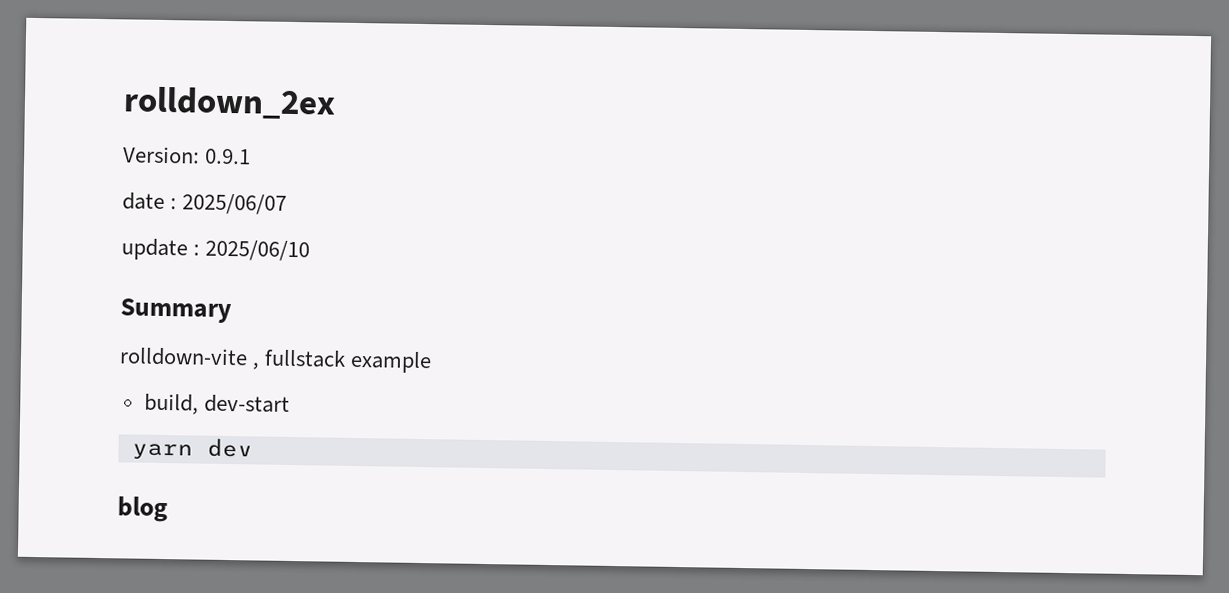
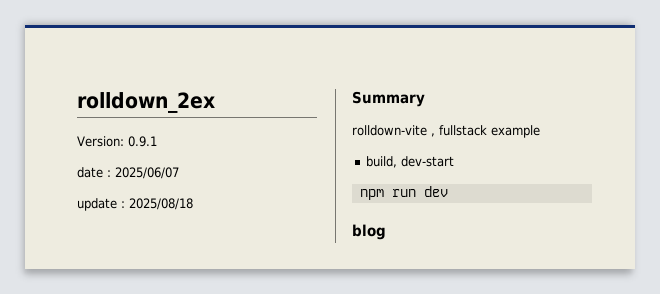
[205,239,311,262] 2025/06/10 -> [129,198,193,210] 2025/08/18
[131,443,193,461] yarn -> [359,189,416,200] npm run

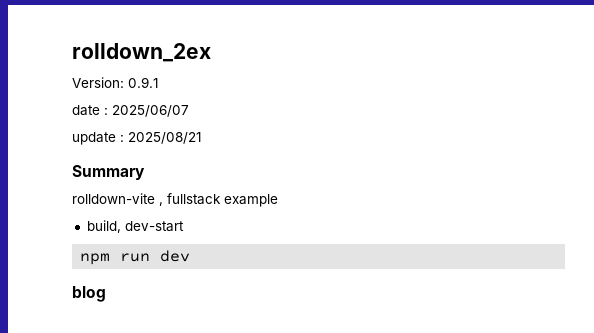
[129,198,193,210] 2025/08/18 -> [128,132,201,144] 2025/08/21

